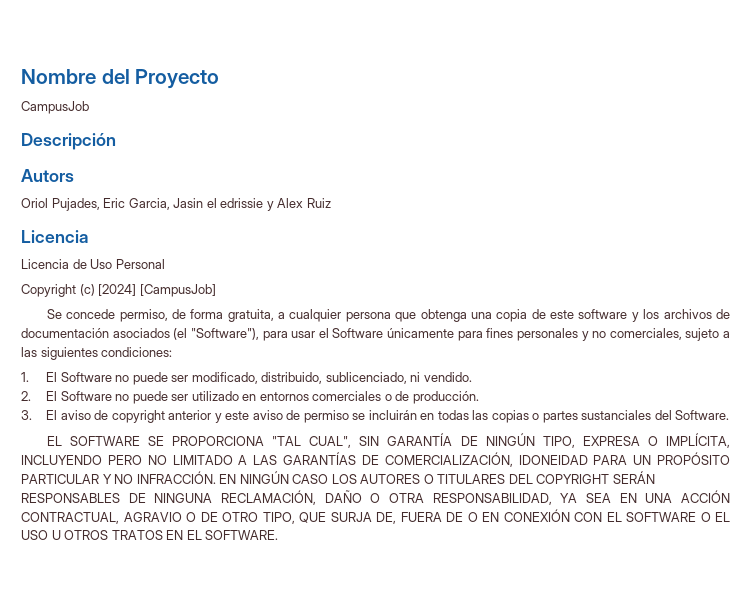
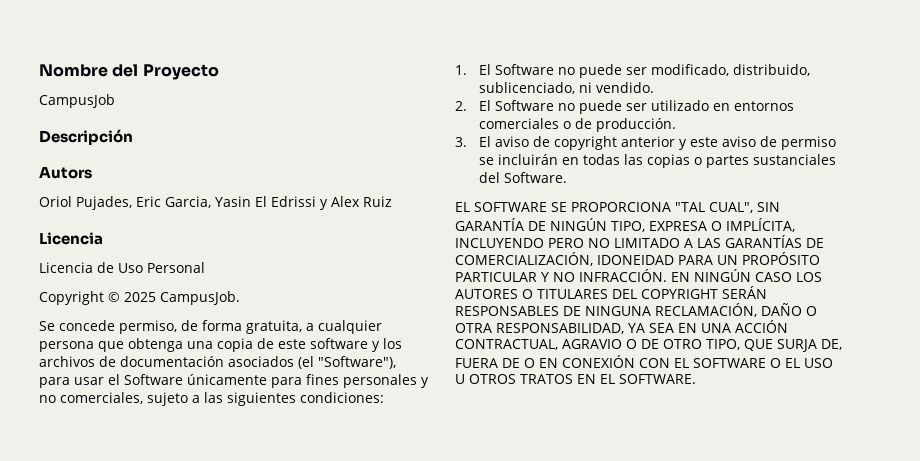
[173,198,264,208] Jasin el edrissie -> [215,196,316,207] Yasin El Edrissi
[79,284,216,297] (c) [2024] [CampusJob] -> [108,291,240,305] © 2025 CampusJob.

